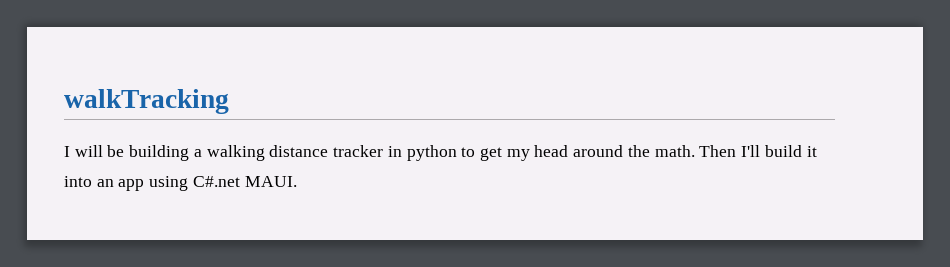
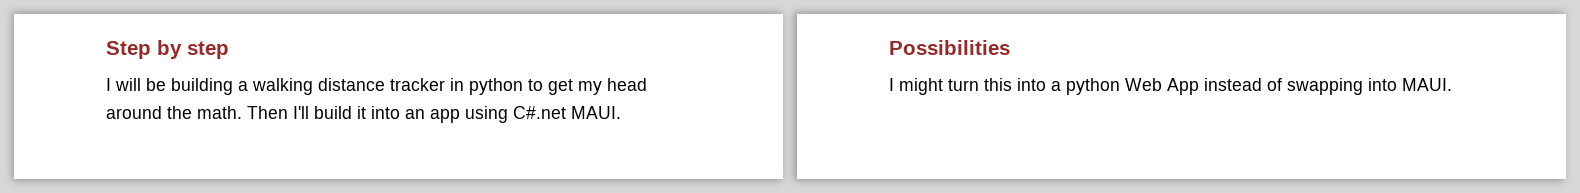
[64,89,229,114] walkTracking -> [106,40,229,59] Step by step
(297, 181) none -> [889,40,1010,55] [889,78,1452,95] // Possibilities // I might turn this into a python Web App instead of swapping into MAUI.

